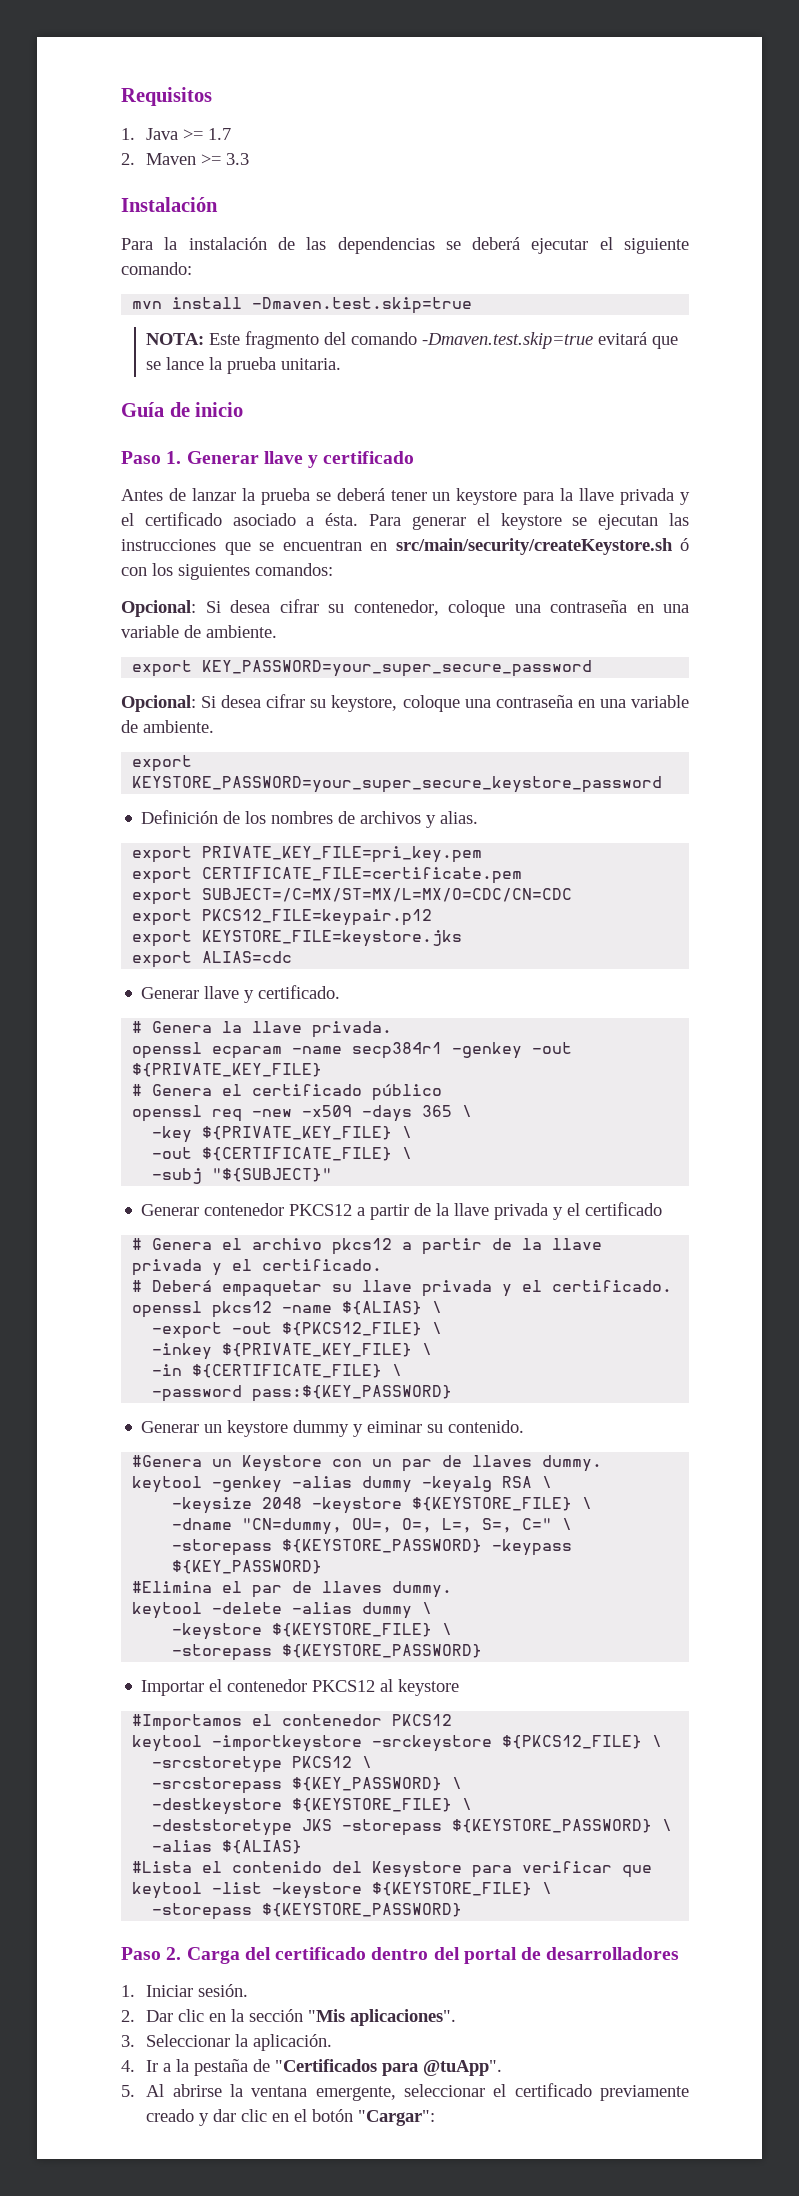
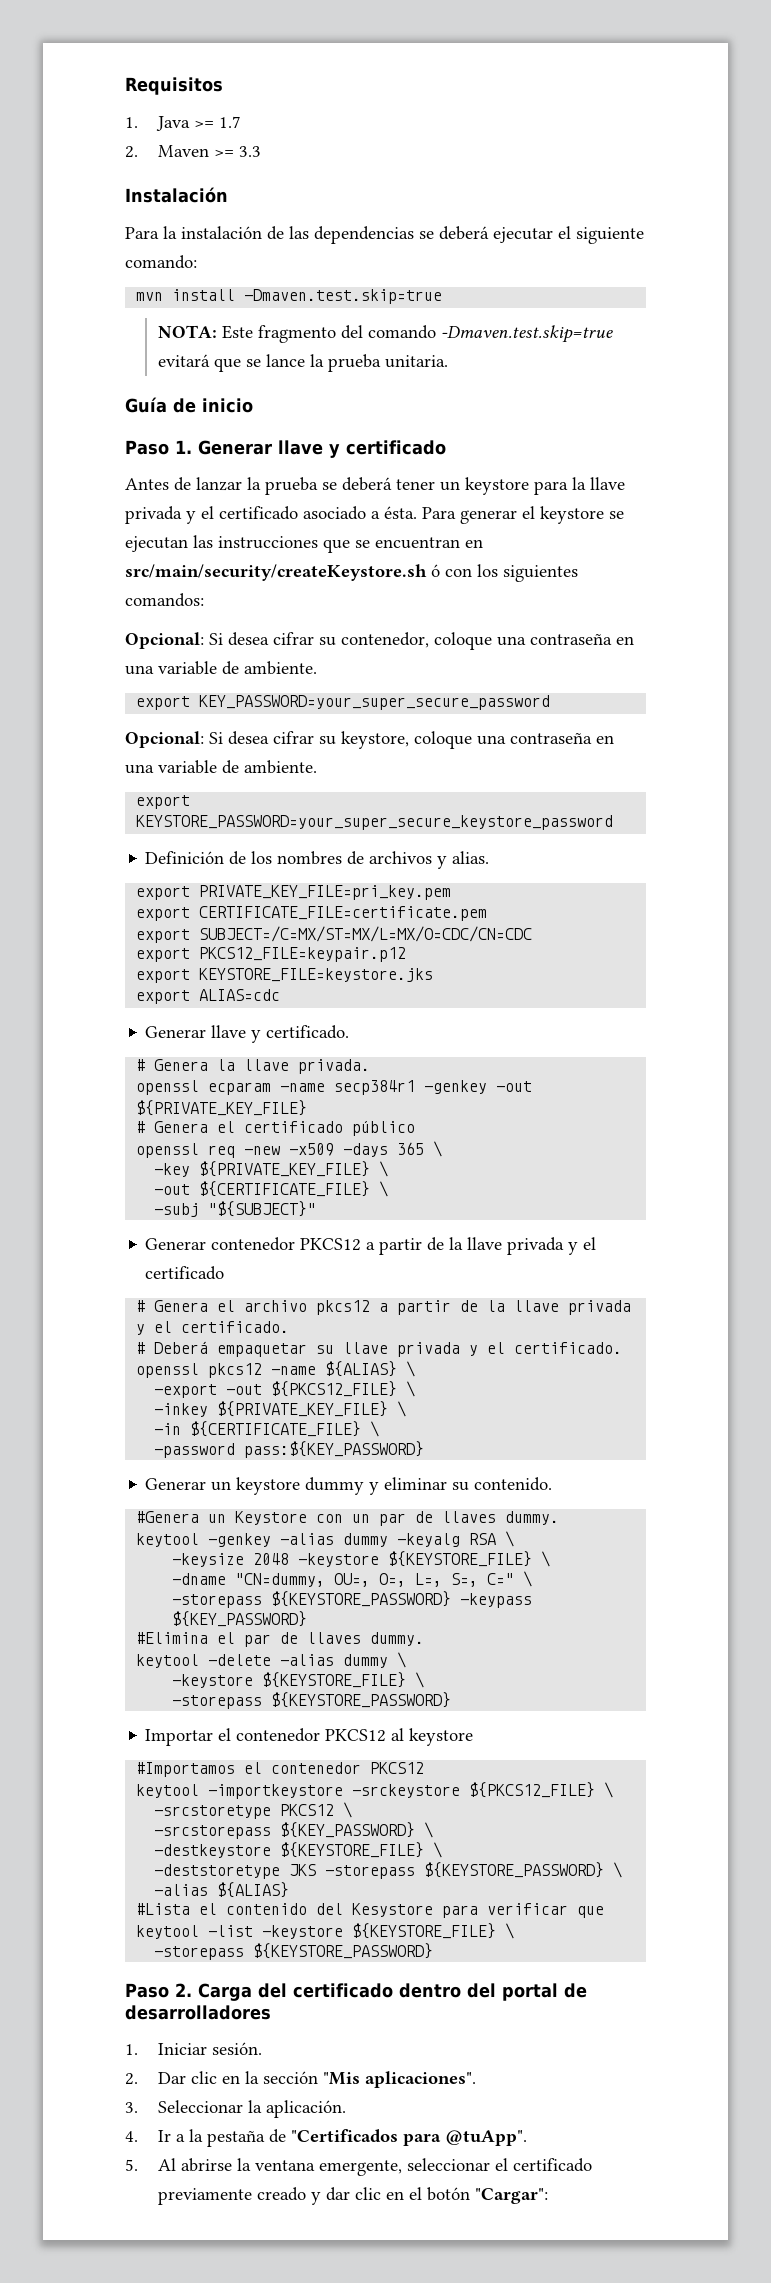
[367,1421,423,1433] eiminar -> [384,1477,448,1490] eliminar

